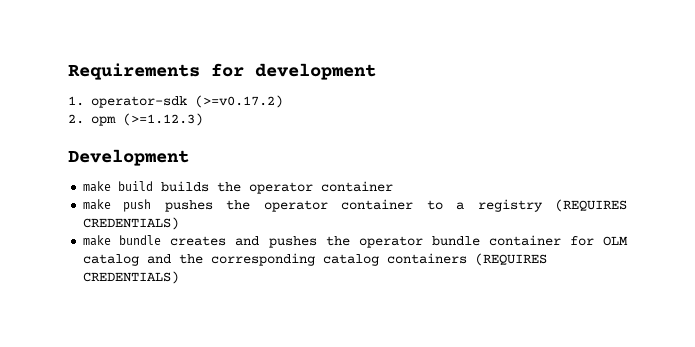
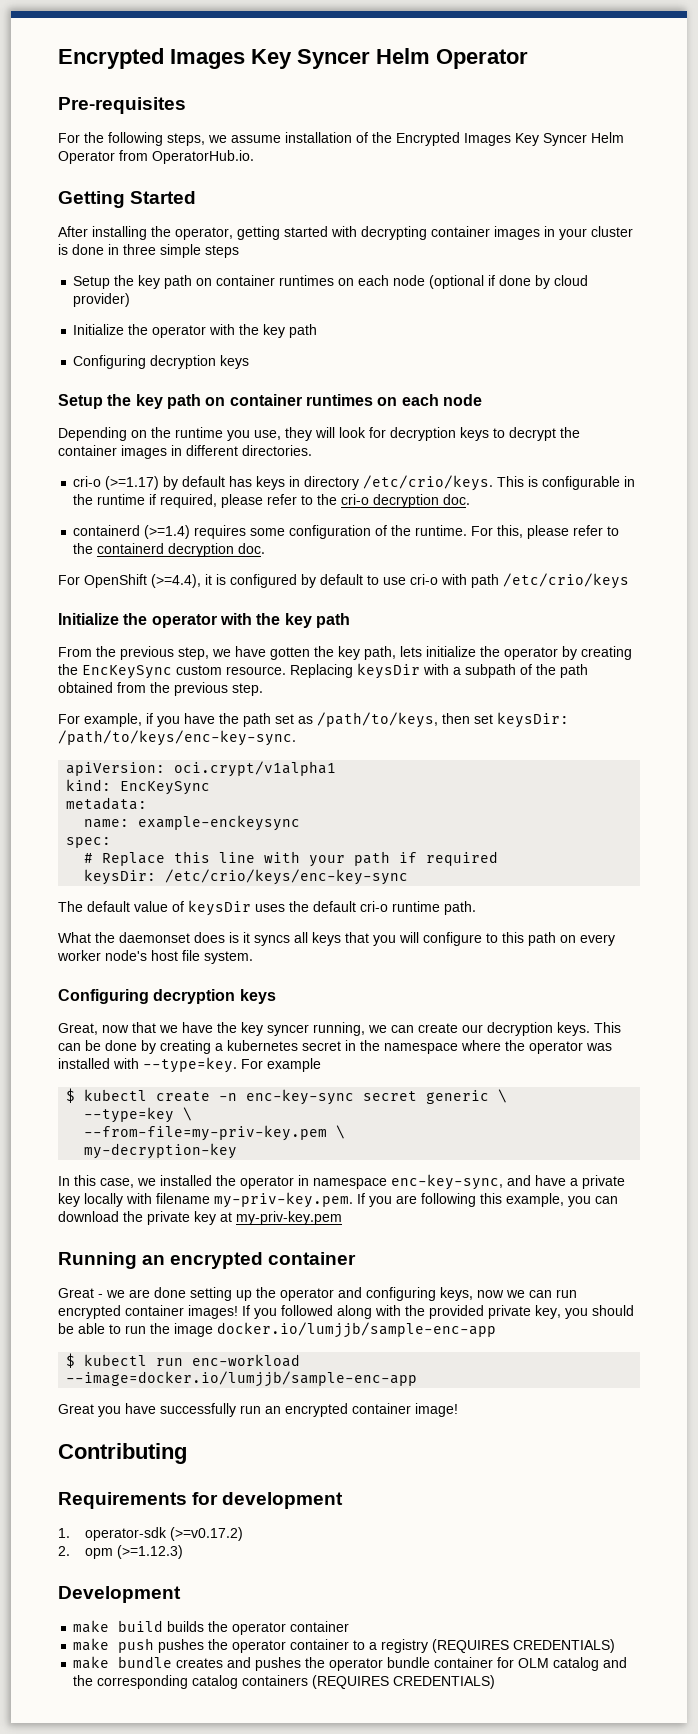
(68, 71) none -> [58,48,528,69] [58,97,186,114] [58,132,624,146] [58,150,254,164] [58,191,197,208] [58,226,633,240] [58,244,239,258] [73,275,589,289] [73,293,131,307] [73,324,318,338] [73,355,250,369] [58,394,482,409] [58,427,580,441] [58,445,312,459] [73,475,636,491] [73,494,471,508] [73,525,620,539] [73,543,266,557] [58,573,629,589] [58,613,350,628] [58,646,632,660] [58,663,588,679] [58,682,263,696] [58,712,569,728] [58,730,296,746] [66,761,337,777] [66,779,211,795] [66,797,148,810] [84,815,301,831] [66,837,112,848] [84,851,499,867] [84,869,409,885] [58,900,476,916] [58,932,615,946] [57,950,253,964] [58,989,276,1004] [58,1022,621,1036] [58,1040,612,1054] [58,1057,321,1073] [66,1088,508,1105] [84,1107,193,1123] [84,1125,346,1141] [84,1143,238,1159] [58,1174,625,1190] [58,1192,618,1208] [58,1211,342,1225] [58,1252,357,1269] [58,1287,577,1301] [58,1305,634,1319] [58,1322,496,1338] [66,1353,301,1368] [66,1371,418,1387] [58,1403,458,1417] [58,1443,187,1464] Encrypted Images Key Syncer Helm Operator // Pre-requisites // For the following steps, we assume installation of the Encrypted Images Key Syncer Helm Operator from OperatorHub.io. // Getting Started // After installing the operator, getting started with decrypting container images in your cluster is done in three simple steps // Setup the key path on container runtimes on each node (optional if done by cloud provider) // Initialize the operator with the key path // Configuring decryption keys // Setup the key path on container runtimes on each node // Depending on the runtime you use, they will look for decryption keys to decrypt the container images in different directories. // cri-o (>=1.17) by default has keys in directory /etc/crio/keys. This is configurable in the runtime if required, please refer to the cri-o decryption doc. // containerd (>=1.4) requires some configuration of the runtime. For this, please refer to the containerd decryption doc. // For OpenShift (>=4.4), it is configured by default to use cri-o with path /etc/crio/keys // Initialize the operator with the key path // From the previous step, we have gotten the key path, lets initialize the operator by creating the EncKeySync custom resource. Replacing keysDir with a subpath of the path obtained from the previous step. // For example, if you have the path set as /path/to/keys, then set keysDir: /path/to/keys/enc-key-sync. // apiVersion: oci.crypt/v1alpha1 // kind: EncKeySync // metadata: // name: example-enckeysync // spec: // # Replace this line with your path if required // keysDir: /etc/crio/keys/enc-key-sync // The default value of keysDir uses the default cri-o runtime path. // What the daemonset does is it syncs all keys that you will configure to this path on every worker node's host file system. // Configuring decryption keys // Great, now that we have the key syncer running, we can create our decryption keys. This can be done by creating a kubernetes secret in the namespace where the operator was installed with --type=key. For example // $ kubectl create -n enc-key-sync secret generic \ // --type=key \ // --from-file=my-priv-key.pem \ // my-decryption-key // In this case, we installed the operator in namespace enc-key-sync, and have a private key locally with filename my-priv-key.pem. If you are following this example, you can download the private key at my-priv-key.pem // Running an encrypted container // Great - we are done setting up the operator and configuring keys, now we can run encrypted container images! If you followed along with the provided private key, you should be able to run the image docker.io/lumjjb/sample-enc-app // $ kubectl run enc-workload --image=docker.io/lumjjb/sample-enc-app // Great you have successfully run an encrypted container image! // Contributing //

